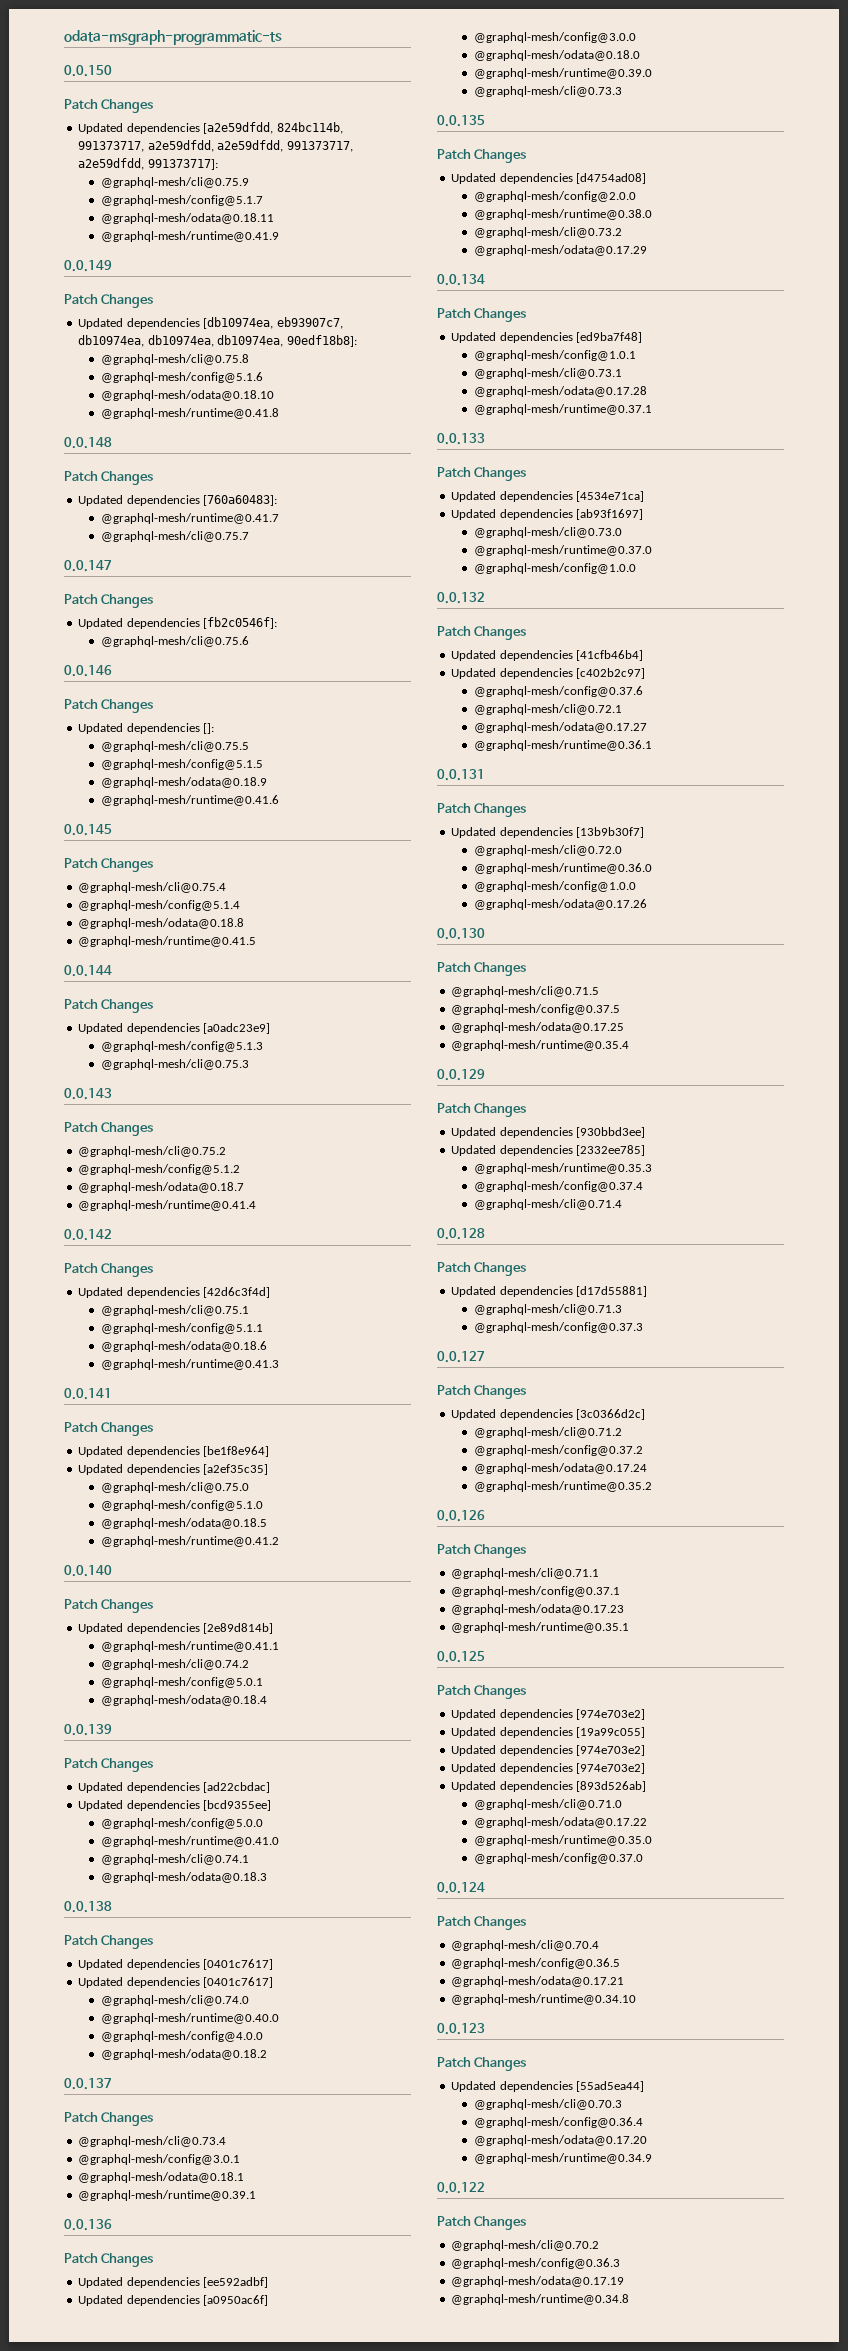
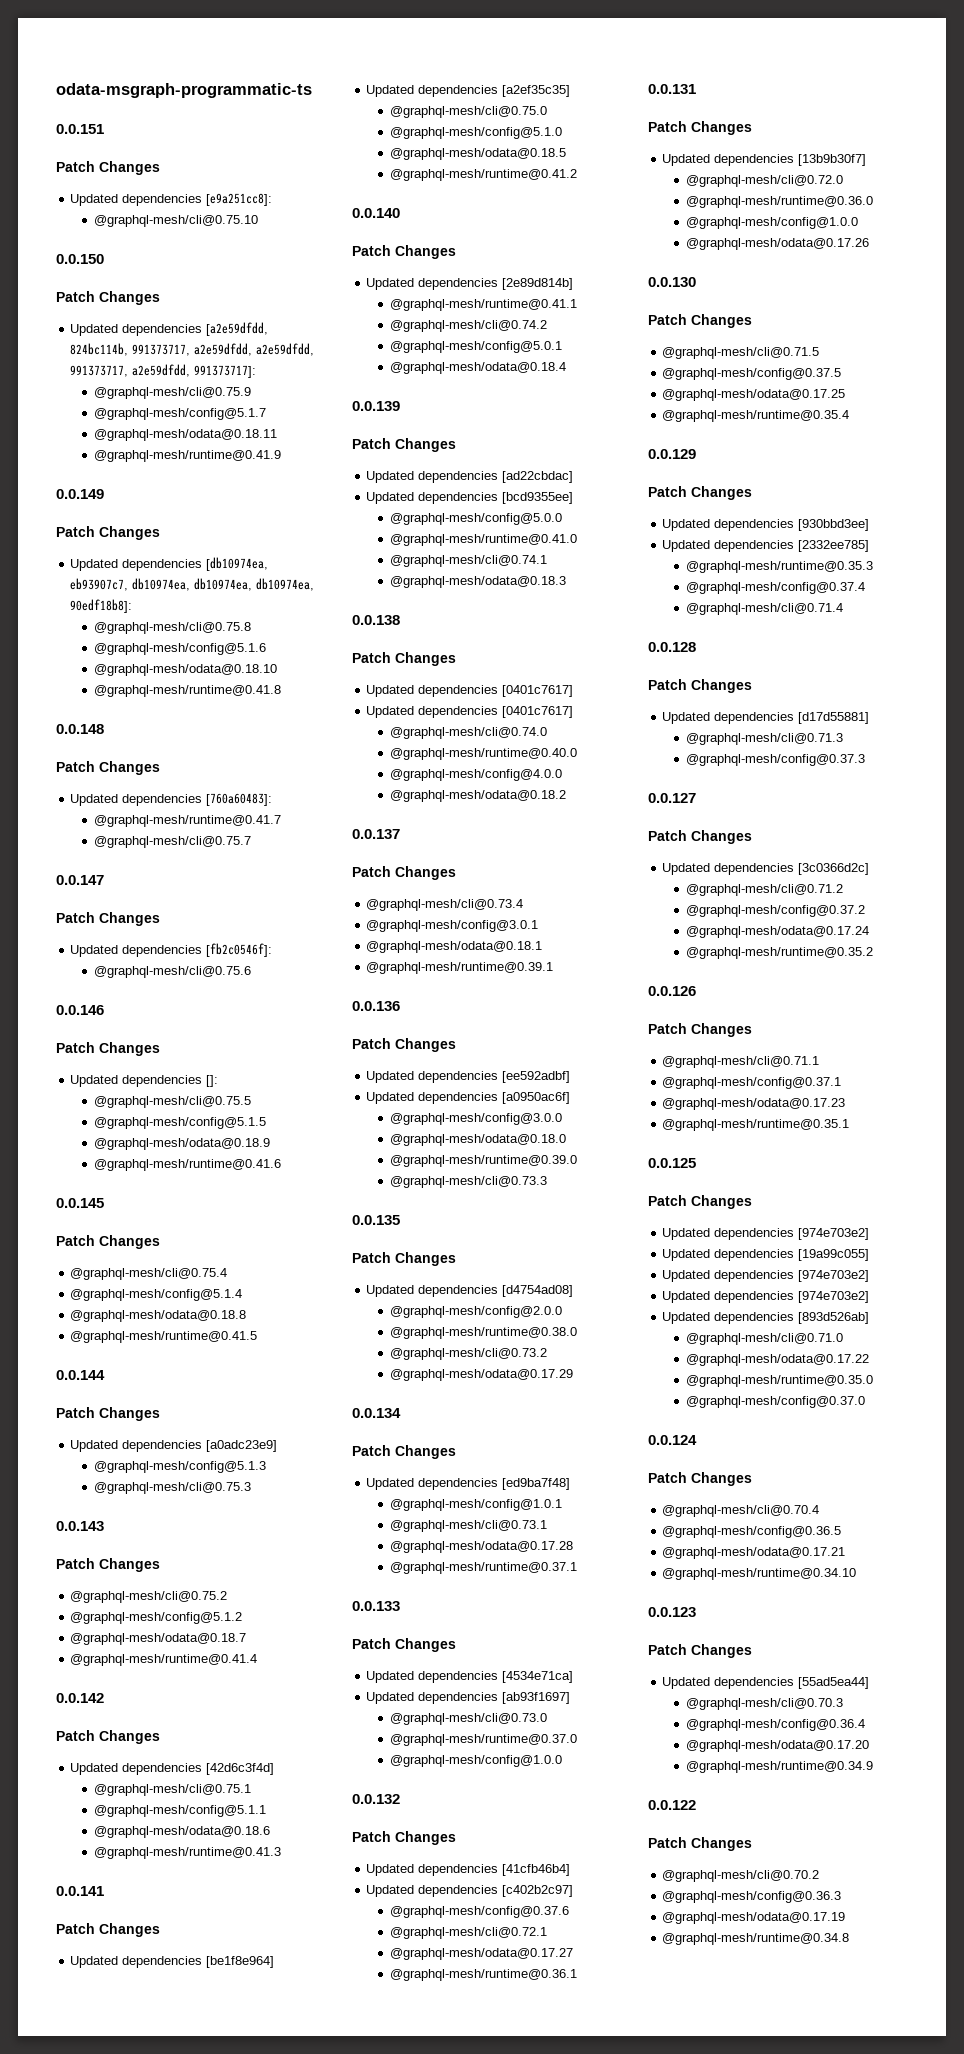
(282, 37) none -> [56,124,104,134] [56,161,160,175] [70,193,273,206] [93,215,258,227] // 0.0.151 // Patch Changes // Updated dependencies [e9a251cc8]: // @graphql-mesh/cli@0.75.10

